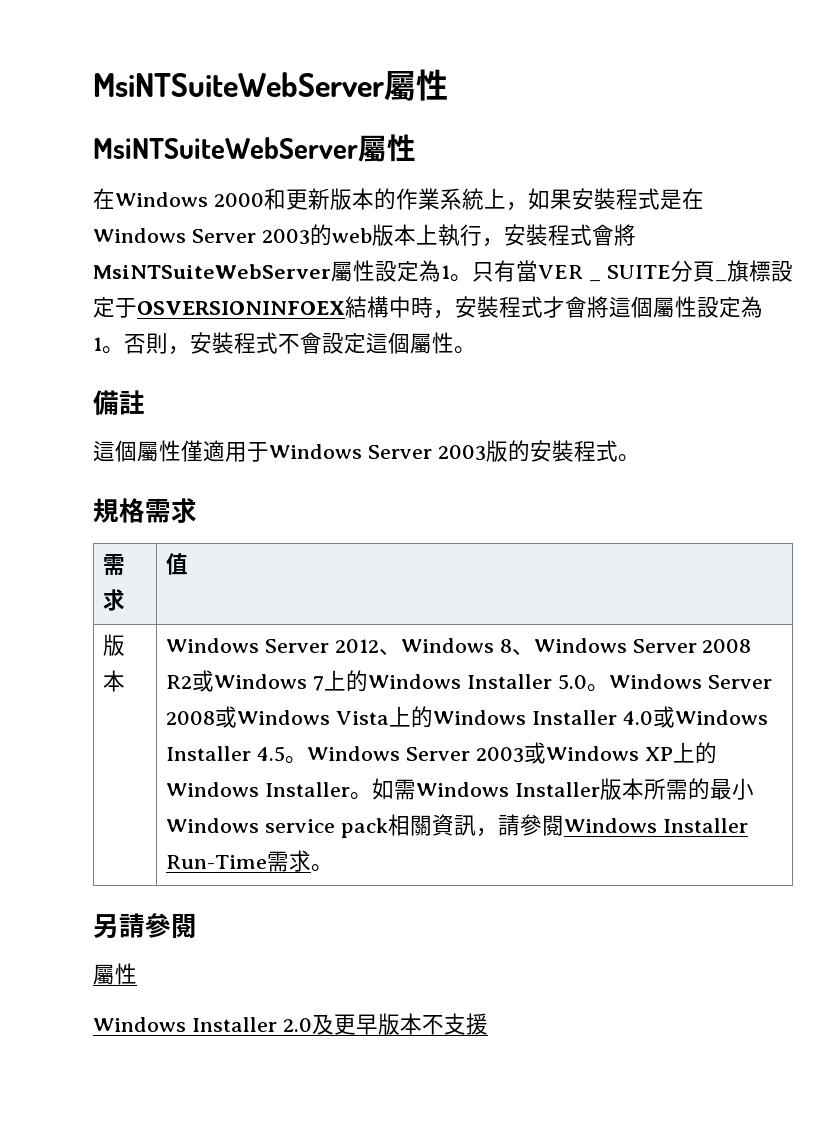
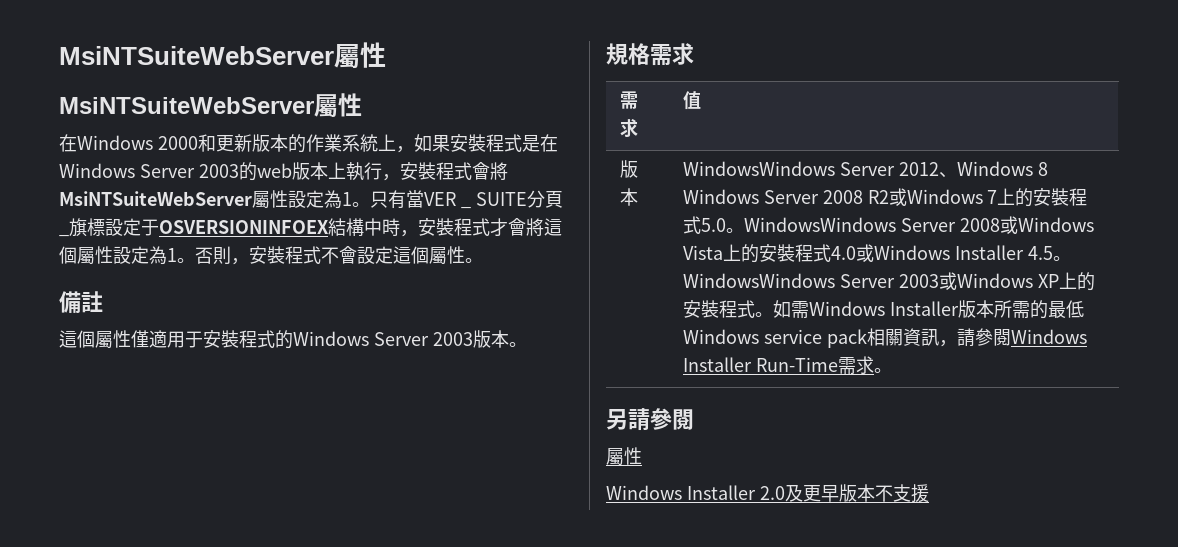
(269, 452) none -> [203,330,293,349] 安裝程式的
[507,440,618,462] 的安裝程式 -> [490,330,509,348] 本
[166,638,260,653] Windows -> [683,161,836,176] WindowsWindows
[511,648,534,655] 、 -> (1048, 169) none
[368,674,702,692] Windows Installer 5.0。Windows -> [1033,188,1088,206] [683,216,897,234] 安裝程式5.0。WindowsWindows
[433,710,617,725] Windows Installer -> [759,244,832,262] 安裝程式
[307,746,401,761] Windows -> [683,273,836,288] WindowsWindows
[166,782,351,797] Windows Installer -> [683,300,756,318] 安裝程式
[731,778,754,800] 小 -> [1065,300,1084,318] 低

